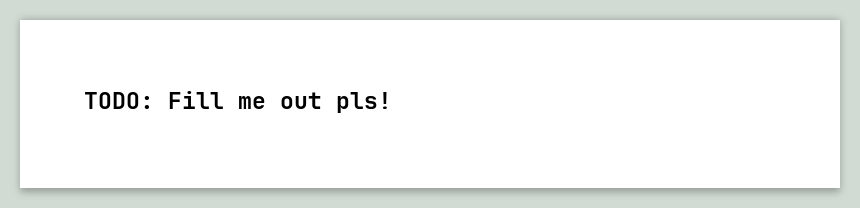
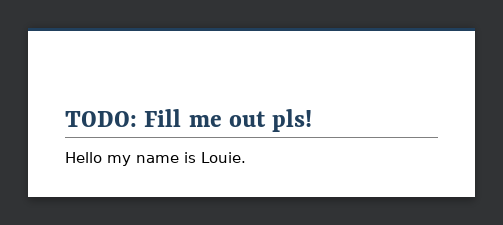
(392, 102) none -> [65,152,246,166] // Hello my name is Louie.

